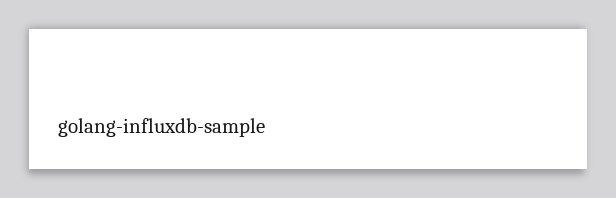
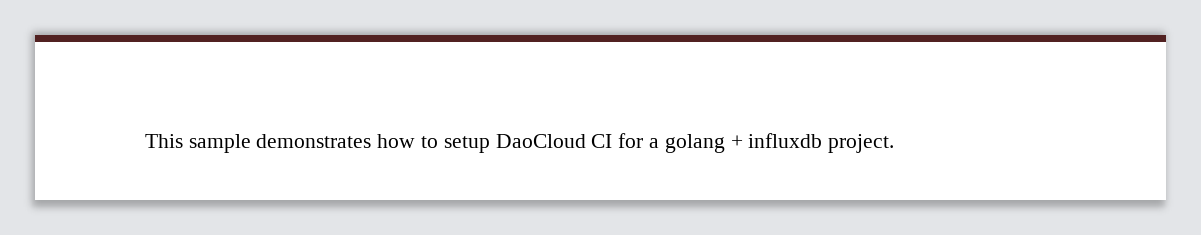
[58,118,265,137] golang-influxdb-sample -> [144,133,895,153] This sample demonstrates how to setup DaoCloud CI for a golang + influxdb project.

